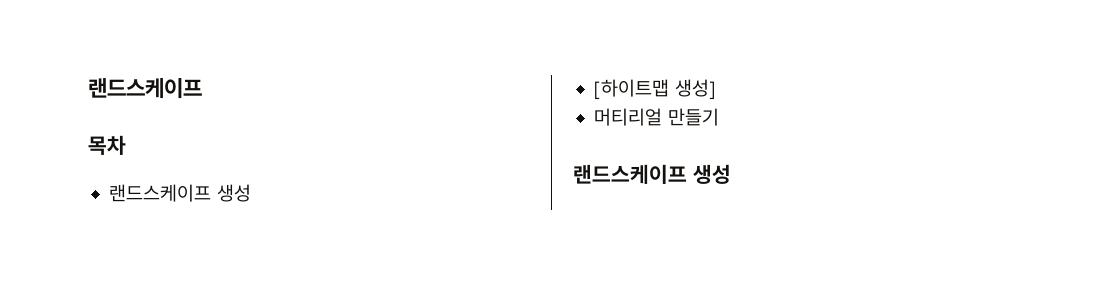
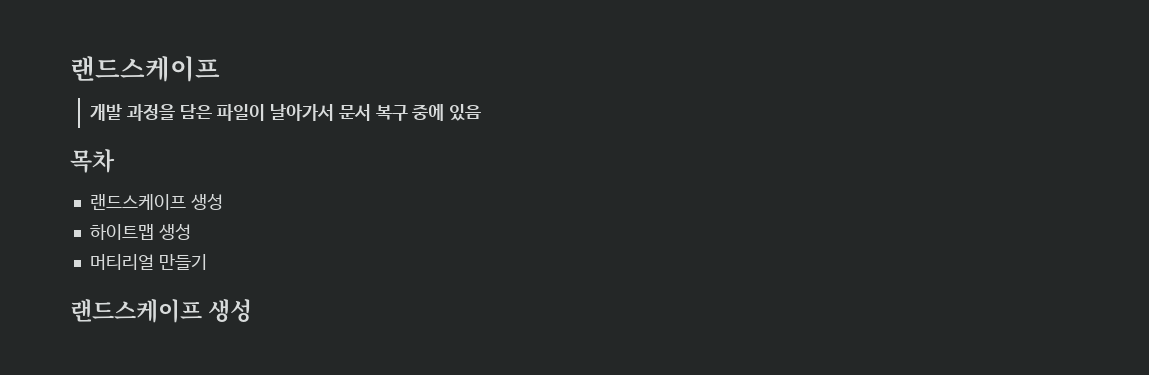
[88,78,202,99] 랜드스케이프 -> [70,56,220,82] [90,104,482,121] 랜드스케이프 // 개발 과정을 담은 파일이 날아가서 문서 복구 중에 있음
[594,79,716,100] [하이트맵 생성] -> [89,224,191,240] 하이트맵 생성

